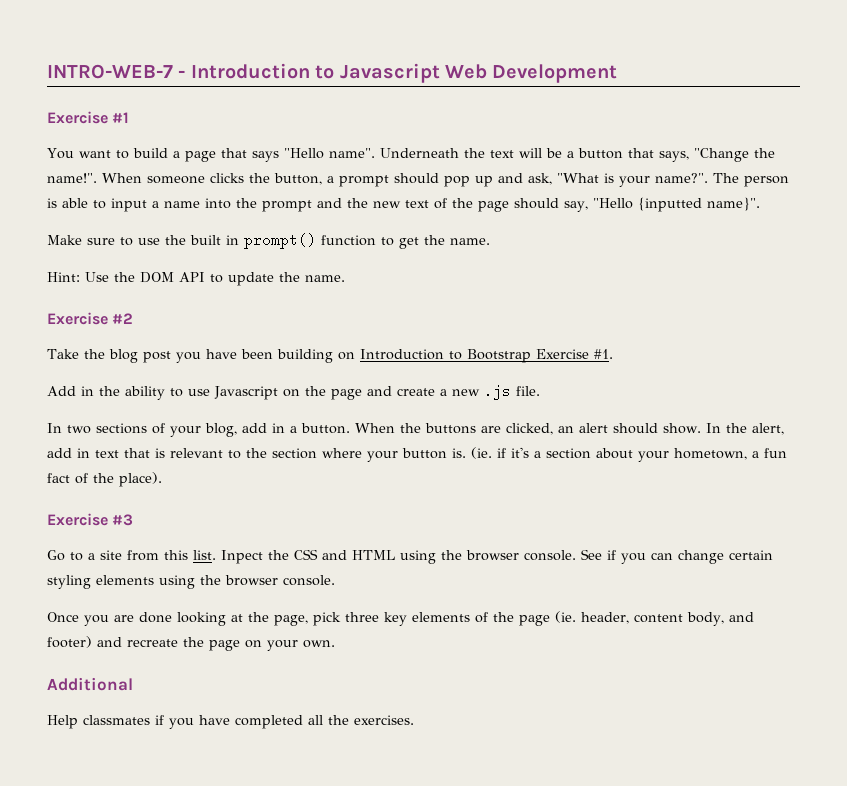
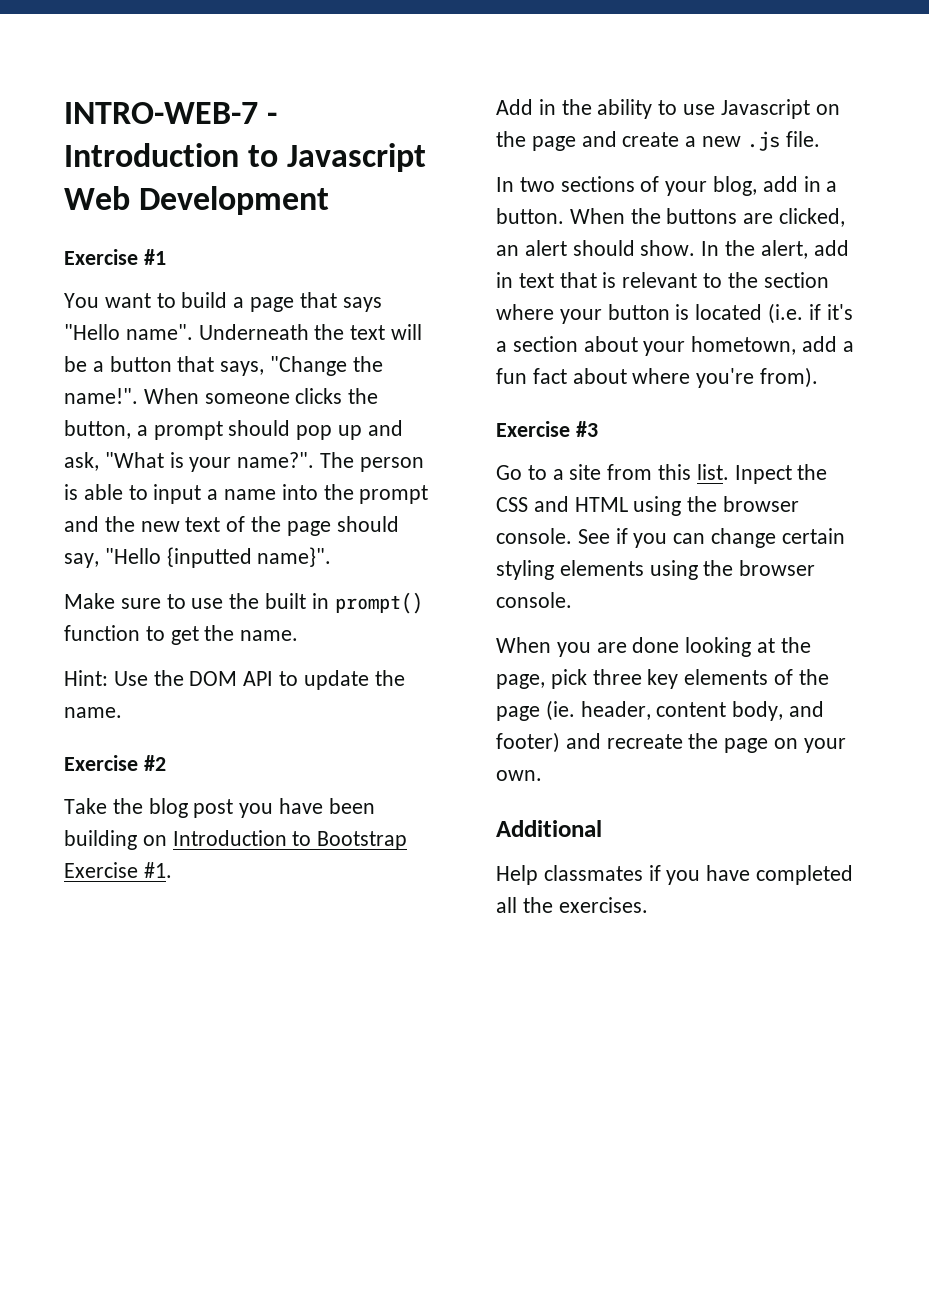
[452,447,492,459] is. (ie. -> [675,303,804,324] is located (i.e.
(747, 454) none -> [802,336,838,352] add
[75,472,162,487] of the place). -> [572,367,819,388] about where you're from).
[47,612,79,622] Once -> [496,637,551,653] When

